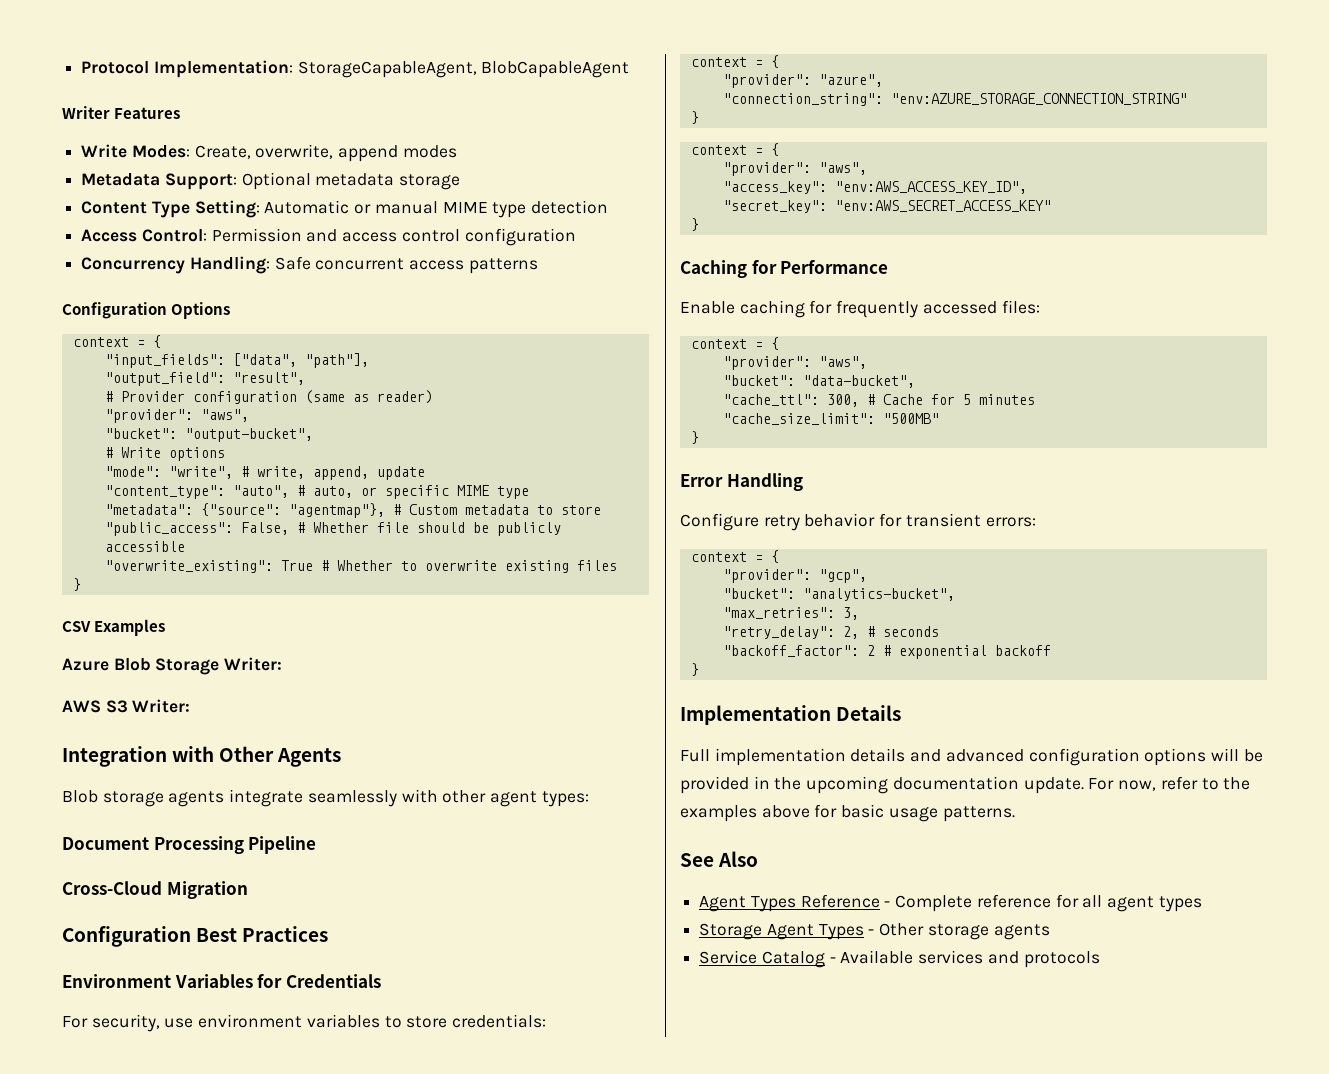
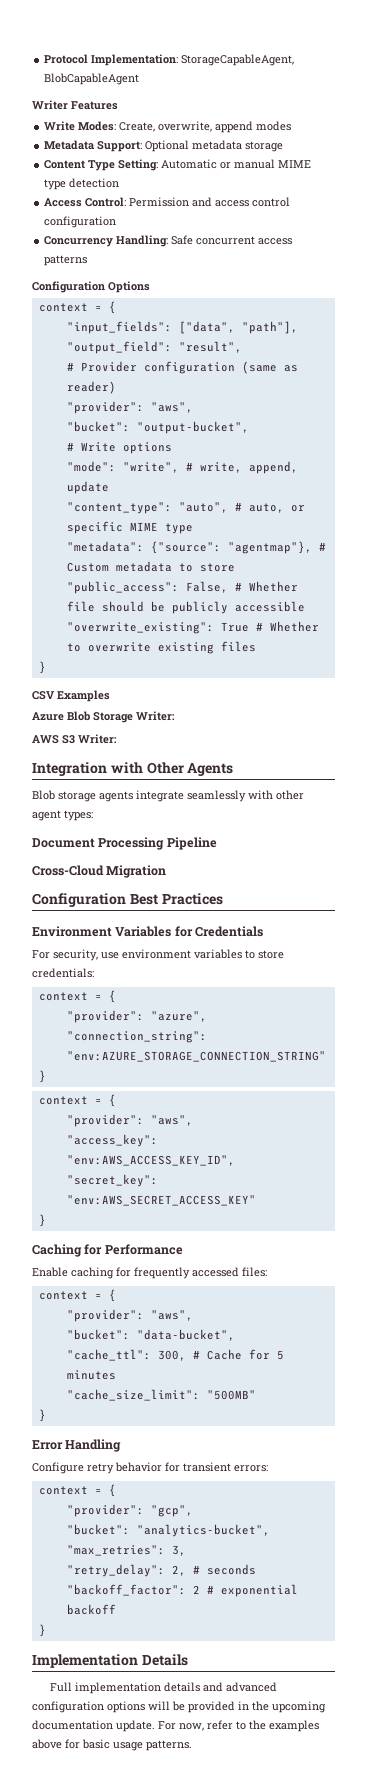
[680,851,759,867] [699,894,1202,912] [699,923,1050,940] [699,950,1100,968] // See Also // Agent Types Reference - Complete reference for all agent types // Storage Agent Types - Other storage agents // Service Catalog - Available services and protocols -> (192, 1745) none

